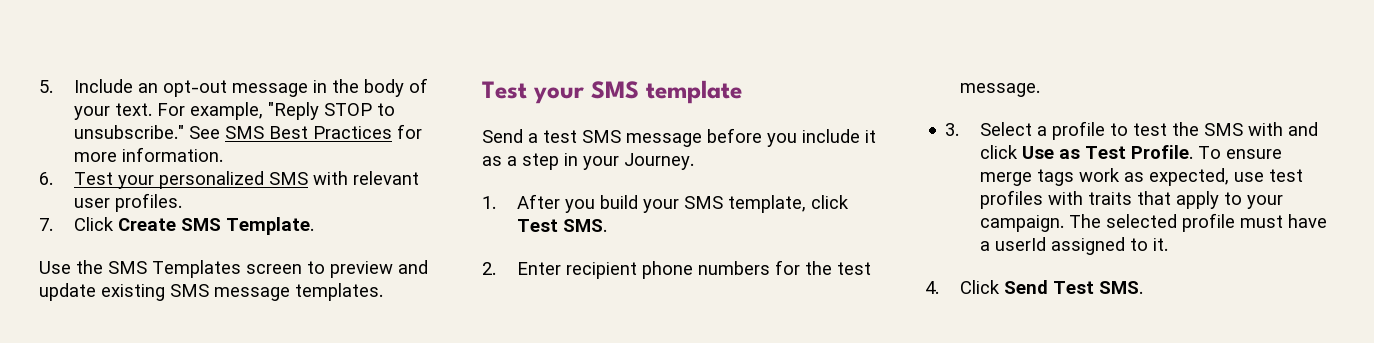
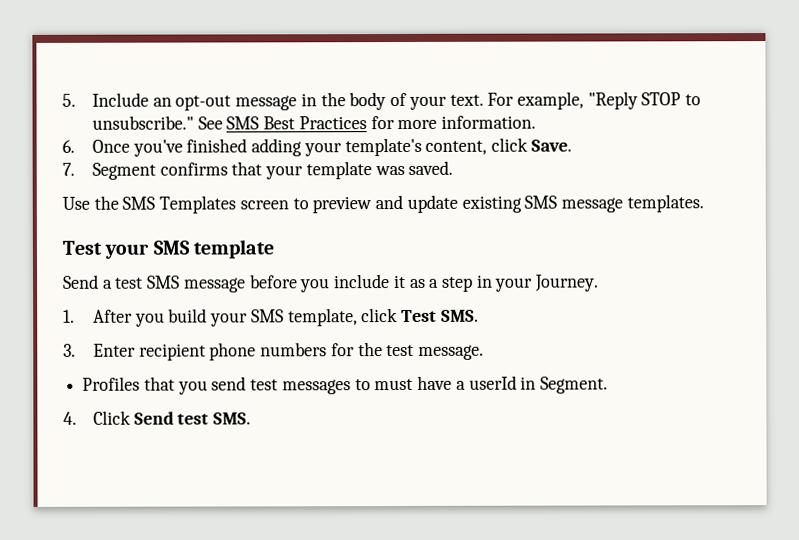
[73,171,419,189] [73,193,182,212] [39,217,314,235] Test your personalized SMS with relevant user profiles. // 7. Click Create SMS Template. -> [92,137,572,157] [62,160,454,180] Once you've finished adding your template's content, click Save. // 7. Segment confirms that your template was saved.
[482,262,496,275] 2. -> [63,343,76,357] 3.
[945,121,1319,140] [980,145,1283,159] [980,168,1304,186] [980,190,1284,209] [980,213,1236,232] 3. Select a profile to test the SMS with and click Use as Test Profile. To ensure merge tags work as expected, use test profiles with traits that apply to your campaign. The selected profile -> [82,376,371,395] Profiles that you send test messages to
[1051,237,1169,255] assigned to it. -> [520,376,608,394] in Segment.
[1052,281,1094,294] Test -> [177,413,210,425] test

